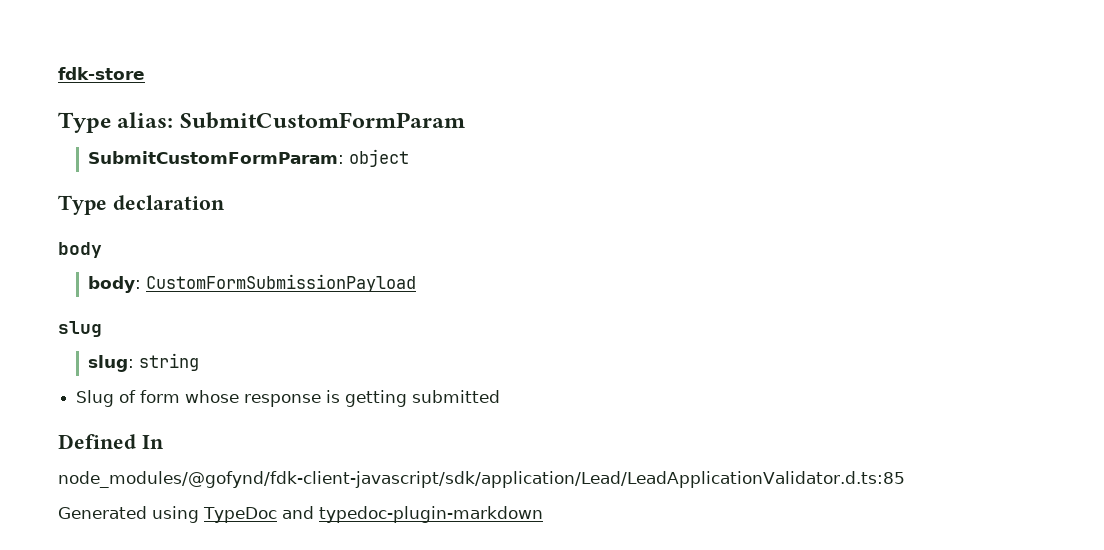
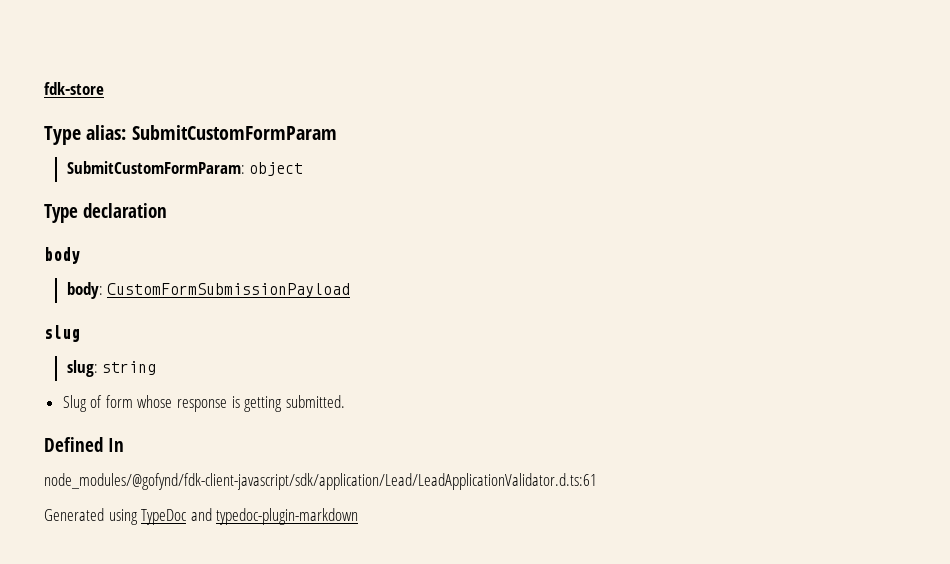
[412,390,501,403] submitted -> [285,395,345,408] submitted.
[58,471,905,488] node_modules/@gofynd/fdk-client-javascript/sdk/application/Lead/LeadApplicationValidator.d.ts:85 -> [44,473,597,490] node_modules/@gofynd/fdk-client-javascript/sdk/application/Lead/LeadApplicationValidator.d.ts:61

